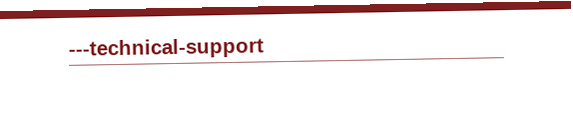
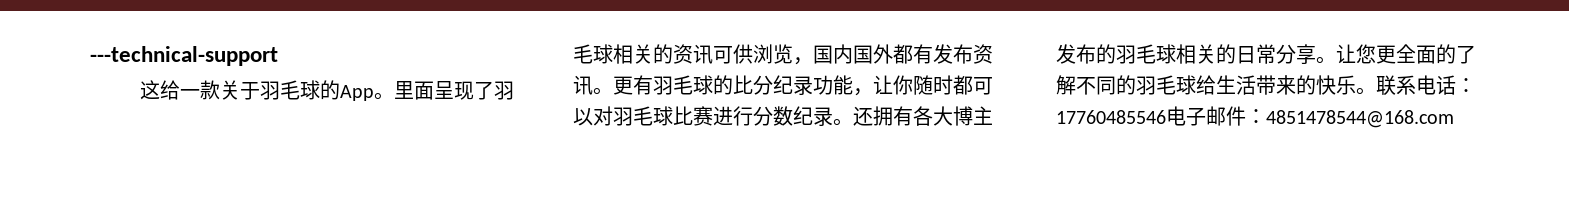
(264, 48) none -> [140,80,515,101] [573,44,993,65] [573,75,993,96] [573,106,993,126] [1056,44,1476,65] [1056,75,1476,96] [1056,106,1454,128] // 这给一款关于羽毛球的App。里面呈现了羽毛球相关的资讯可供浏览，国内国外都有发布资讯。更有羽毛球的比分纪录功能，让你随时都可以对羽毛球比赛进行分数纪录。还拥有各大博主发布的羽毛球相关的日常分享。让您更全面的了解不同的羽毛球给生活带来的快乐。联系电话：17760485546电子邮件：4851478544@168.com

